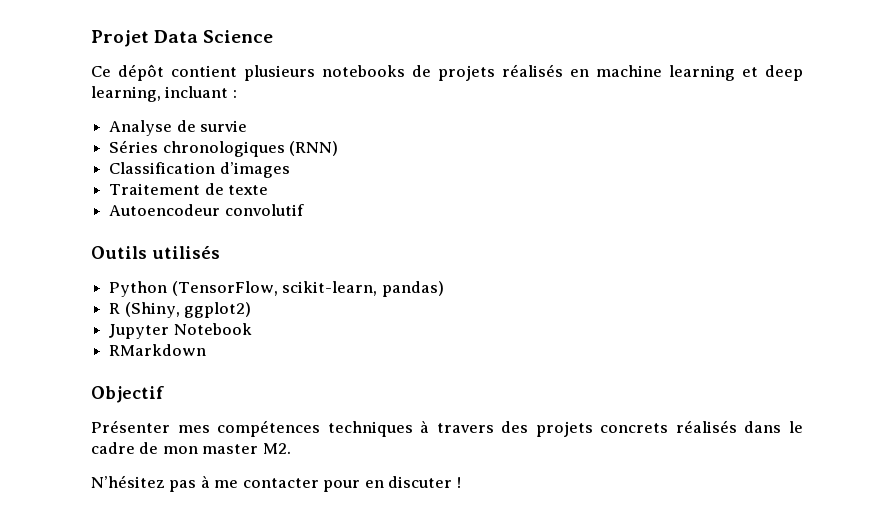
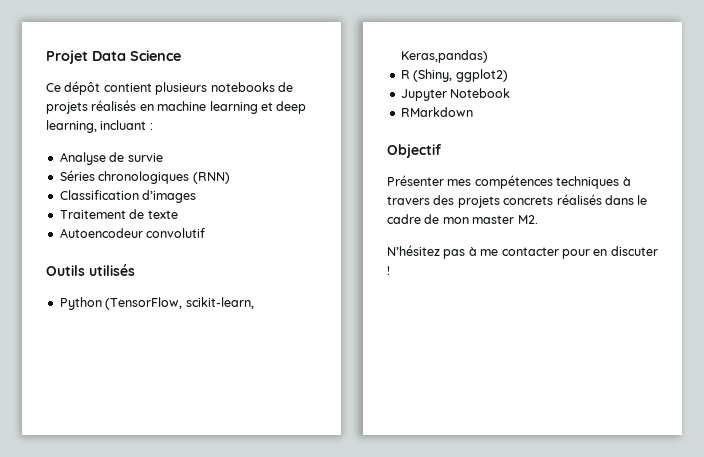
[381,281,444,297] pandas) -> [400,50,488,63] Keras,pandas)

